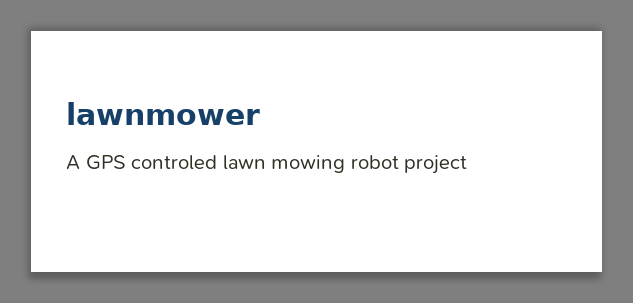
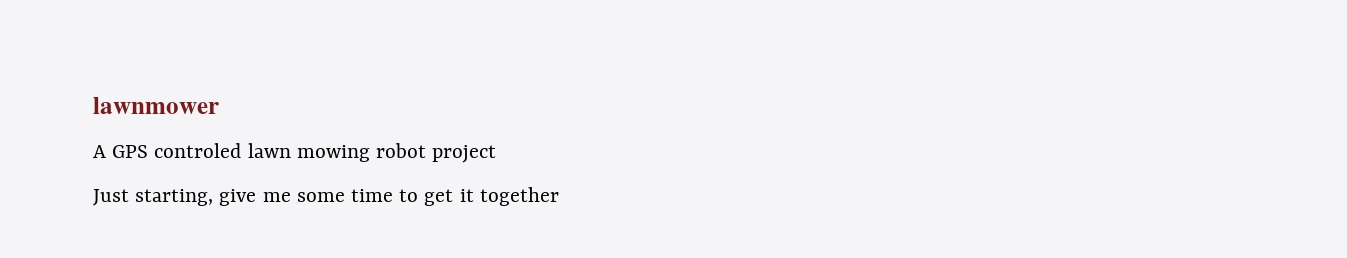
(468, 164) none -> [93,187,559,206] // Just starting, give me some time to get it together

